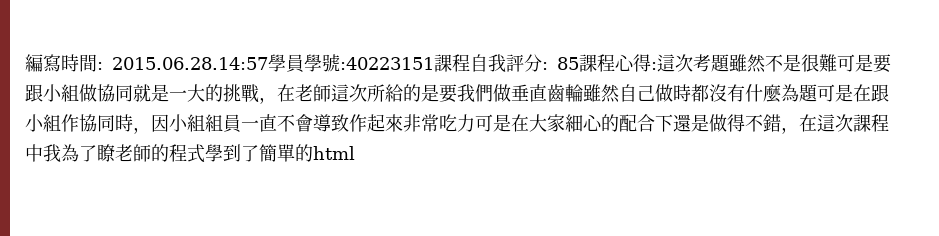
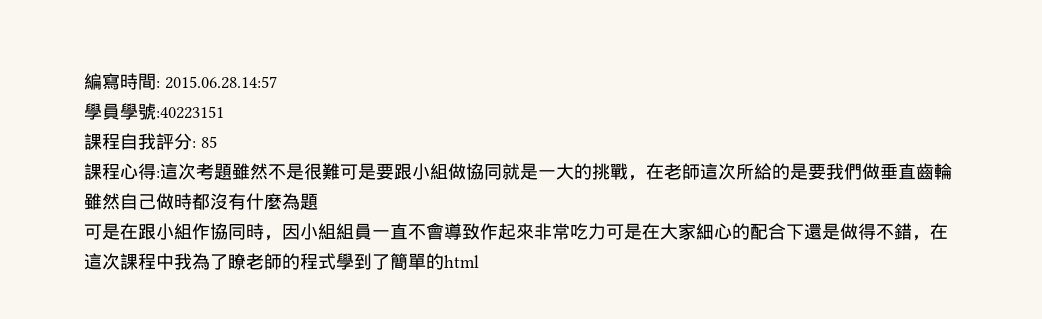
(268, 63) none -> (277, 82) //
(434, 63) none -> (224, 112) //
(579, 63) none -> (217, 142) //
(818, 93) none -> (318, 201) //

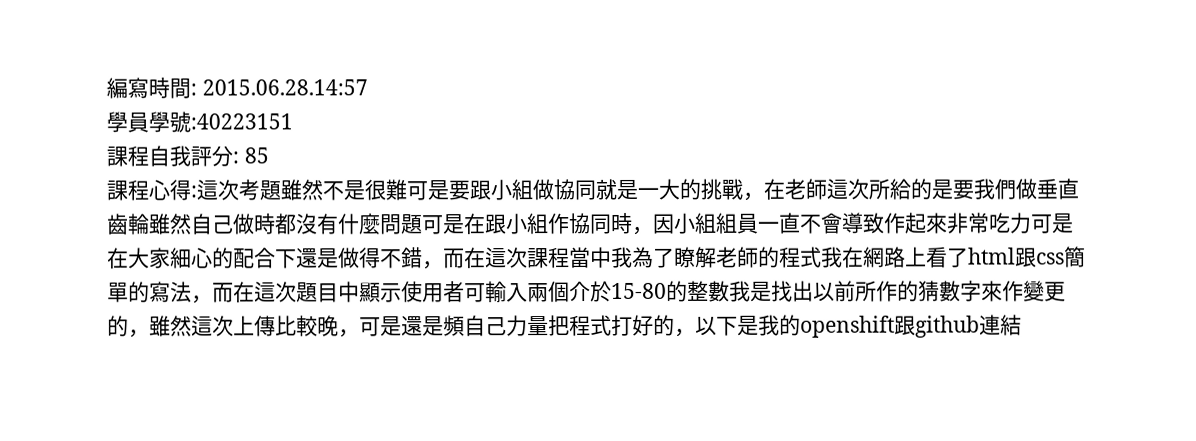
[282,193,318,210] 為題 // -> [379,214,423,235] 問題
(930, 238) none -> [443,248,465,269] 而
(156, 261) none -> [569,247,591,269] 當
(246, 261) none -> [695,246,717,268] 解
[336,253,479,270] 學到了簡單的html -> [821,246,1086,268] [107,280,1066,304] [107,314,1022,338] 我在網路上看了html跟css簡單的寫法，而在這次題目中顯示使用者可輸入兩個介於15-80的整數我是找出以前所作的猜數字來作變更的，雖然這次上傳比較晚，可是還是頻自己力量把程式打好的，以下是我的openshift跟github連結

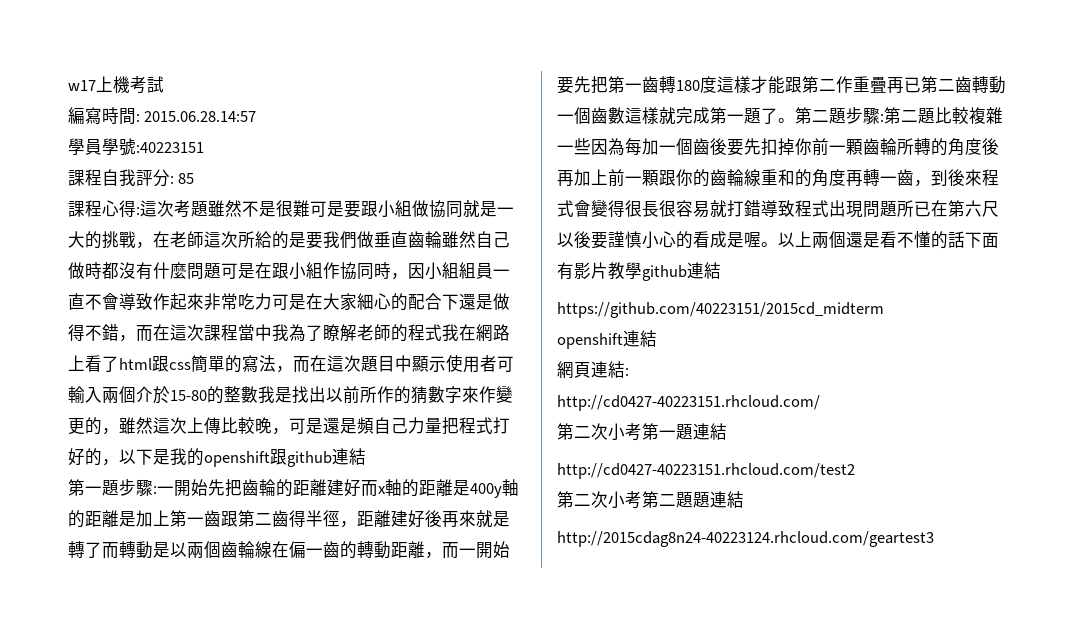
(106, 88) none -> [68,76,164,94] w17上機考試 //
(1022, 325) none -> [68,479,519,498] [68,510,510,528] [68,541,510,559] [557,76,1006,94] [557,107,1003,124] [557,138,999,156] [557,169,999,187] [557,199,999,218] [557,231,999,249] [557,262,721,281] [557,302,884,318] [557,330,657,349] [557,361,629,379] [557,395,820,411] [557,423,727,441] [557,463,855,479] [557,491,744,509] [557,531,934,547] // 第一題步驟:一開始先把齒輪的距離建好而x軸的距離是400y軸的距離是加上第一齒跟第二齒得半徑，距離建好後再來就是轉了而轉動是以兩個齒輪線在偏一齒的轉動距離，而一開始要先把第一齒轉180度這樣才能跟第二作重疊再已第二齒轉動一個齒數這樣就完成第一題了。第二題步驟:第二題比較複雜一些因為每加一個齒後要先扣掉你前一顆齒輪所轉的角度後再加上前一顆跟你的齒輪線重和的角度再轉一齒，到後來程式會變得很長很容易就打錯導致程式出現問題所已在第六尺以後要謹慎小心的看成是喔。以上兩個還是看不懂的話下面有影片教學github連結 // https://github.com/40223151/2015cd_midterm // openshift連結 // 網頁連結: // http://cd0427-40223151.rhcloud.com/ // 第二次小考第一題連結 // http://cd0427-40223151.rhcloud.com/test2 // 第二次小考第二題題連結 // http://2015cdag8n24-40223124.rhcloud.com/geartest3

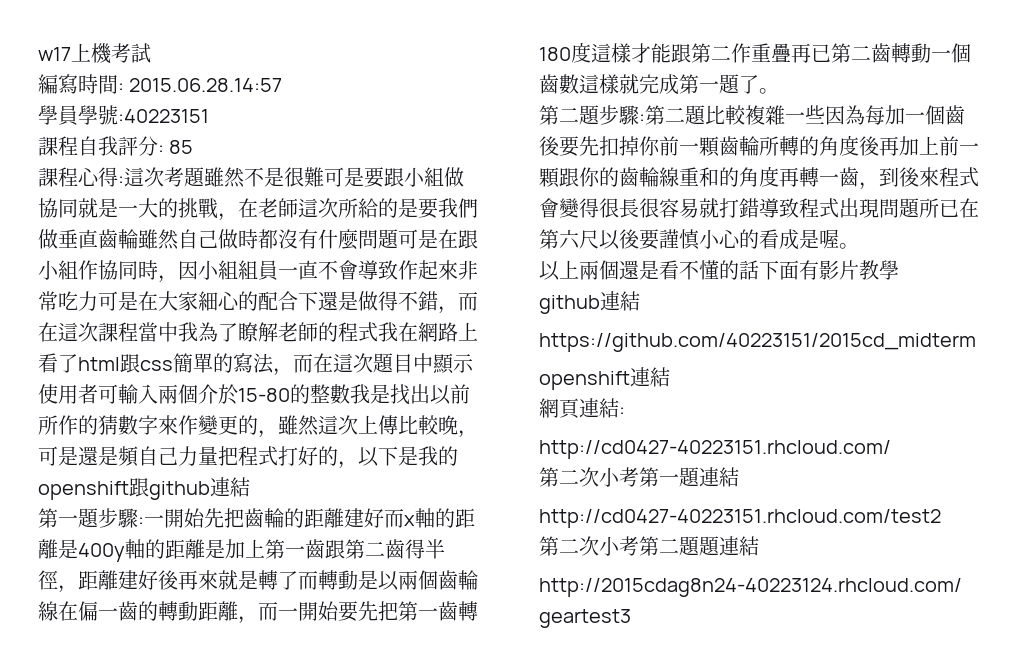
(795, 120) none -> (779, 91) //
(778, 244) none -> (859, 246) //
(642, 270) none -> (899, 270) //

